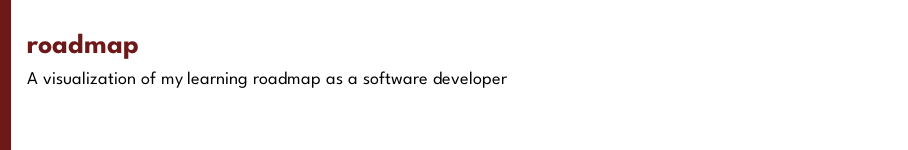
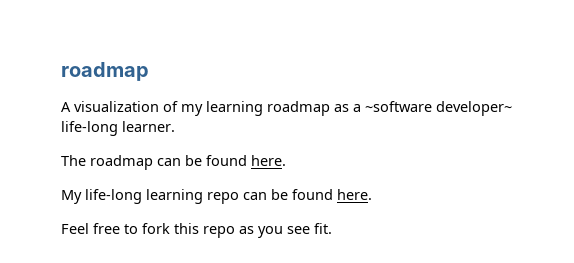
[362,71,508,88] software developer -> [365,101,512,116] [61,121,175,136] [61,155,286,170] [61,189,372,204] [61,223,332,238] ~software developer~ life-long learner. // The roadmap can be found here. // My life-long learning repo can be found here. // Feel free to fork this repo as you see fit.

